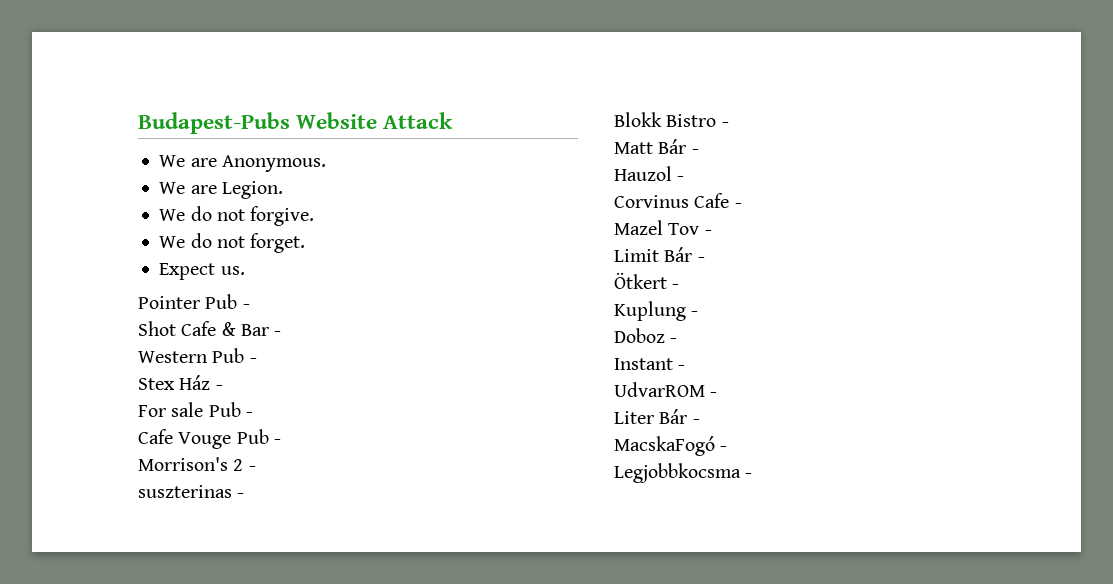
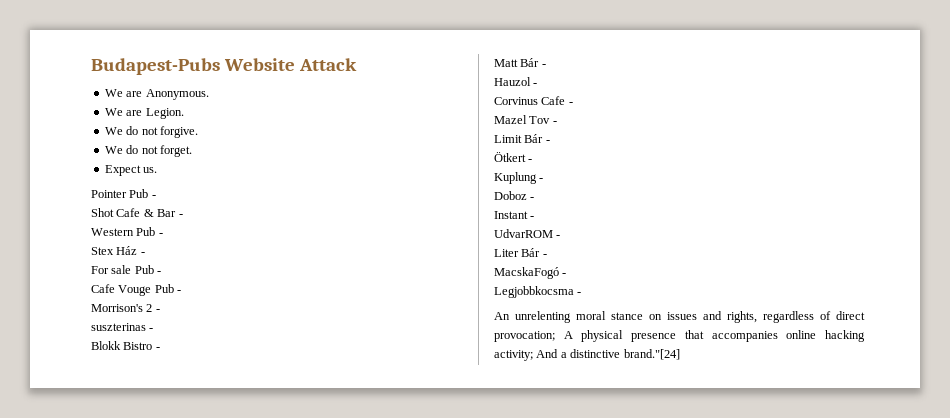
(753, 475) none -> [494,311,865,323] [494,330,865,342] [494,349,680,361] // An unrelenting moral stance on issues and rights, regardless of direct provocation; A physical presence that accompanies online hacking activity; And a distinctive brand."[24]

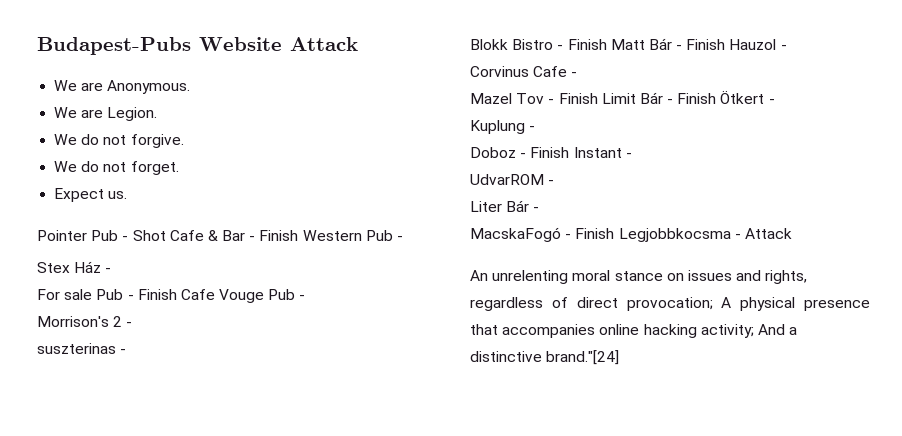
(156, 196) // -> (129, 238) none
(183, 215) // -> [259,230,299,241] Finish
(162, 272) // -> [137,289,177,300] Finish
(160, 348) // -> [567,39,607,50] Finish
(546, 65) // -> [686,39,726,50] Finish
(557, 122) // -> [558,93,598,104] Finish
(550, 141) // -> [677,93,717,104] Finish
(535, 198) // -> [530,147,570,158] Finish
(567, 274) // -> [575,228,615,239] Finish
(582, 293) none -> [744,228,792,239] Attack

